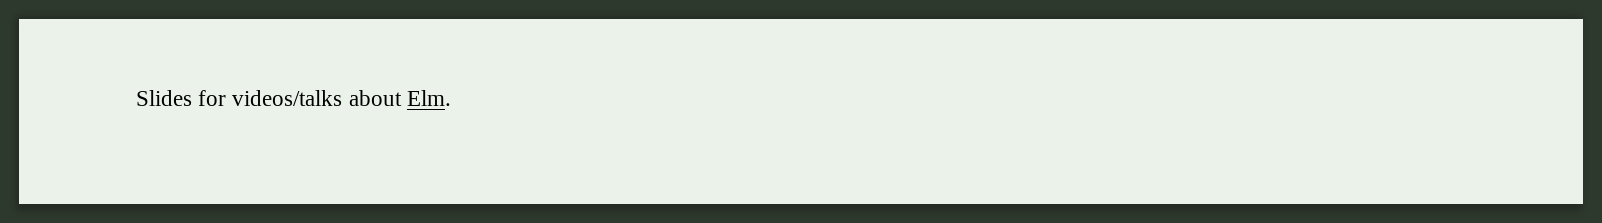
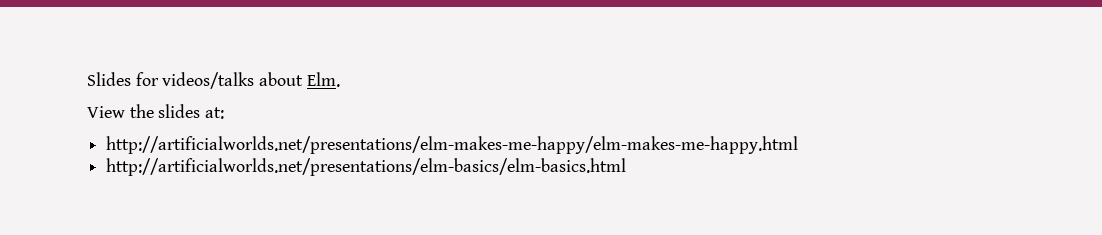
(451, 98) none -> [87,104,225,119] [106,136,799,154] [106,158,627,176] // View the slides at: // http://artificialworlds.net/presentations/elm-makes-me-happy/elm-makes-me-happy.html // http://artificialworlds.net/presentations/elm-basics/elm-basics.html

